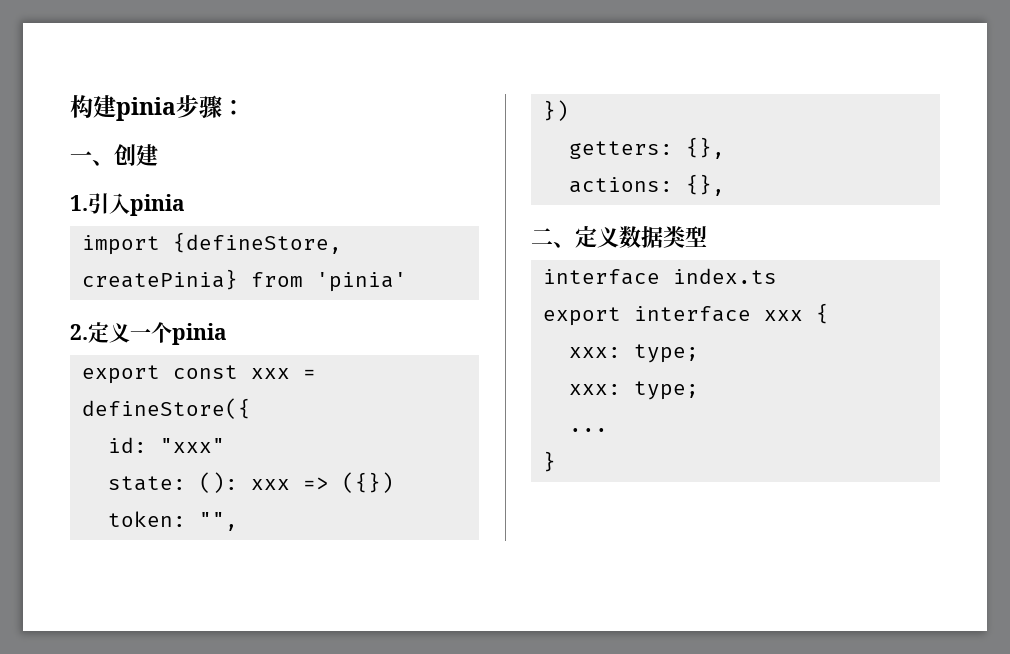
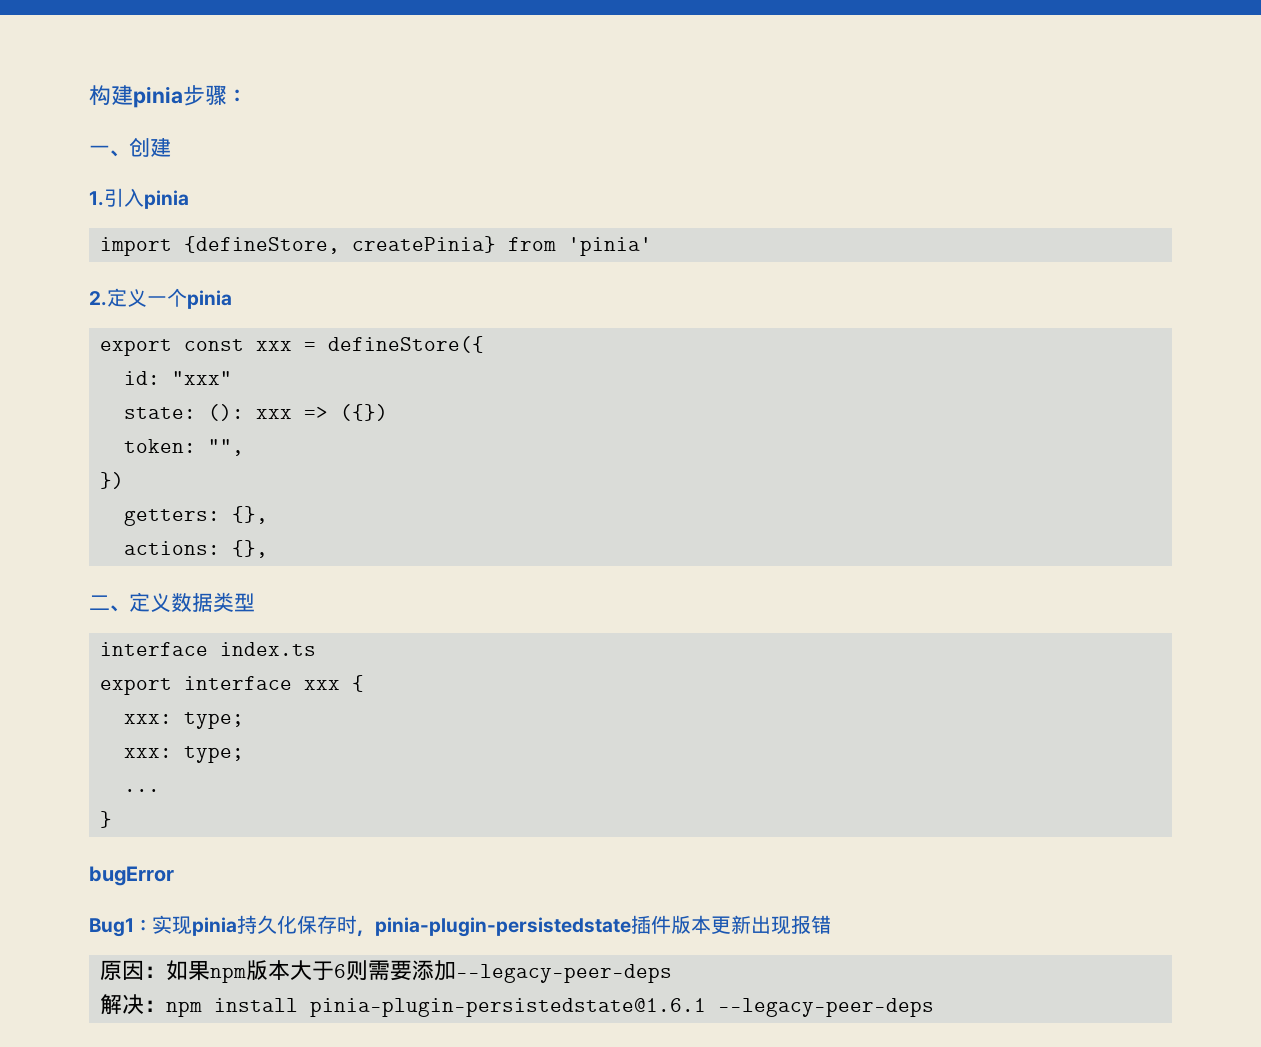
(556, 461) none -> [89,866,174,886] [89,915,831,937] [100,960,673,983] [100,994,935,1017] // bugError // Bug1：实现pinia持久化保存时，pinia-plugin-persistedstate插件版本更新出现报错 // 原因：如果npm版本大于6则需要添加--legacy-peer-deps // 解决：npm install pinia-plugin-persistedstate@1.6.1 --legacy-peer-deps

